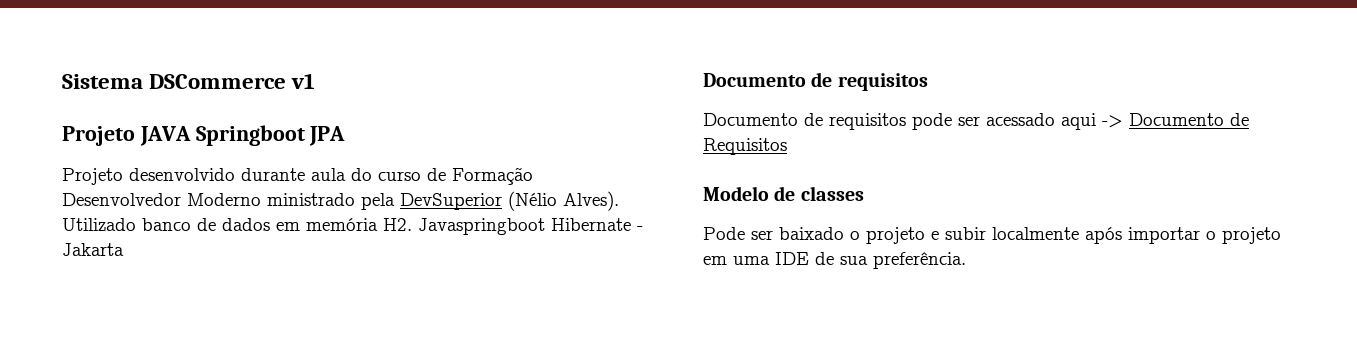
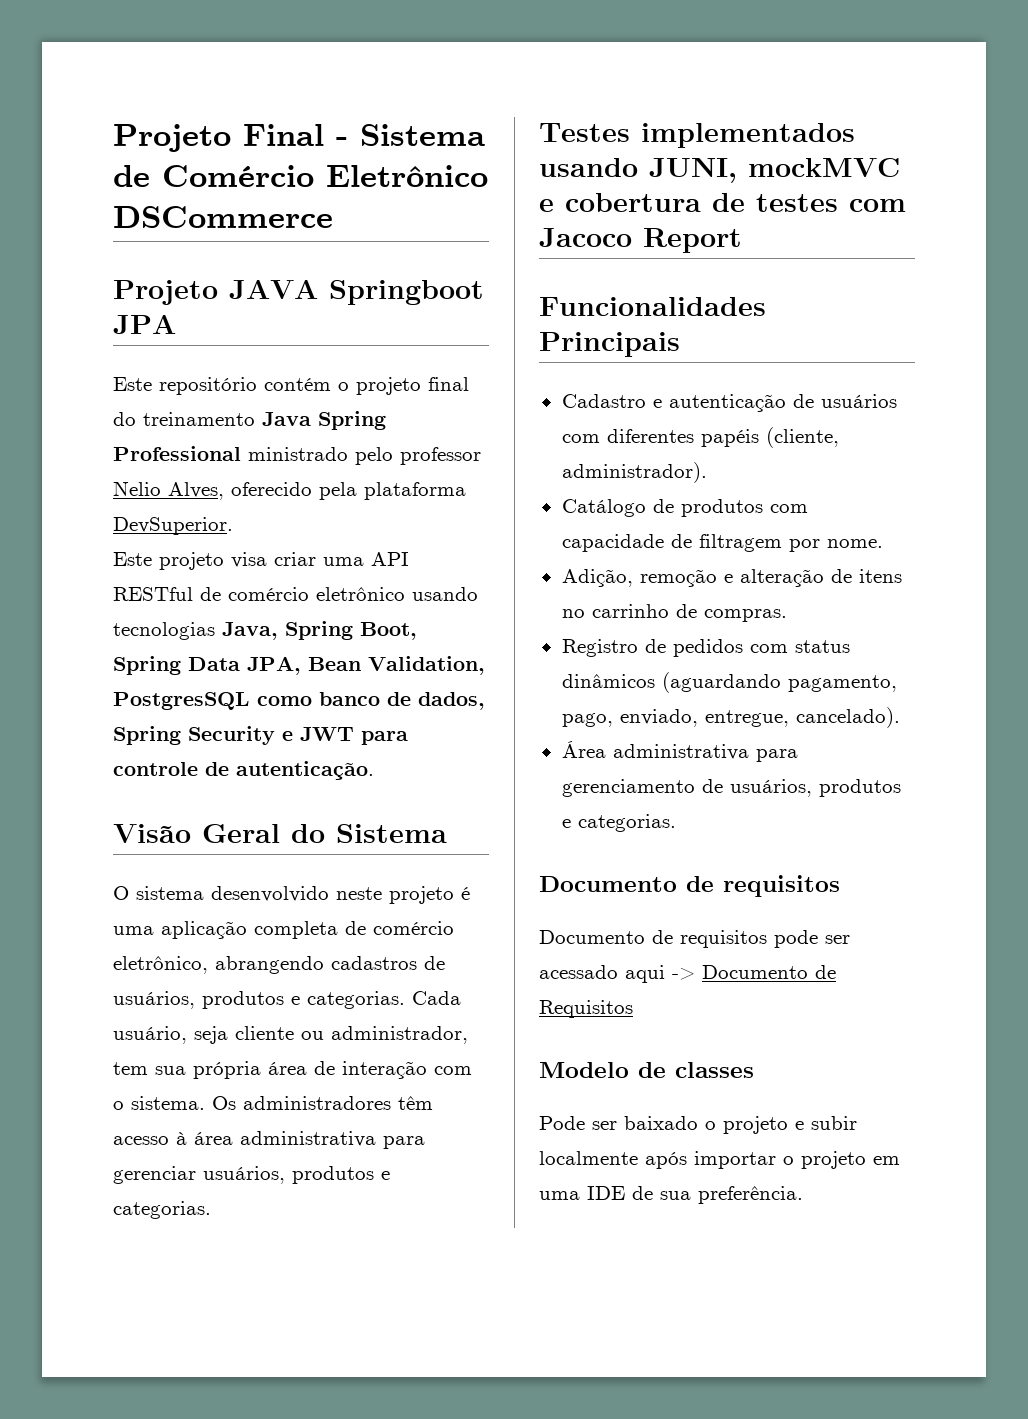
[62,74,143,89] Sistema -> [113,124,485,152] [113,165,488,187] Projeto Final - Sistema de Comércio Eletrônico
[291,73,316,89] v1 -> (333, 217) none
[62,167,533,185] [62,191,619,211] [62,218,643,235] [62,243,124,256] Projeto desenvolvido durante aula do curso de Formação Desenvolvedor Moderno ministrado pela DevSuperior (Nélio Alves). Utilizado banco de dados em memória H2. Javaspringboot Hibernate - Jakarta -> [113,377,469,395] [113,411,386,430] [113,446,481,465] [113,481,466,500] [113,517,233,535] [113,552,409,570] [113,587,478,601] [113,621,417,640] [113,656,485,675] [113,692,485,710] [113,726,408,745] [113,761,374,780] [113,824,447,843] [113,886,470,904] [113,921,454,939] [113,956,445,974] [113,991,461,1009] [113,1026,468,1044] [113,1061,472,1079] [113,1096,433,1110] [113,1131,425,1149] [113,1166,390,1184] [113,1201,211,1219] [539,123,855,148] [539,158,900,183] [539,193,906,212] [539,228,742,253] [539,297,766,316] [539,332,680,357] [561,394,897,412] [561,427,839,448] [561,462,707,483] [561,499,808,517] [561,534,883,552] [561,569,902,587] [561,604,787,622] [561,639,850,657] [561,672,897,693] [561,707,900,728] [561,741,798,762] [561,779,901,797] [561,814,676,832] Este repositório contém o projeto final do treinamento Java Spring Professional ministrado pelo professor Nelio Alves, oferecido pela plataforma DevSuperior. // Este projeto visa criar uma API RESTful de comércio eletrônico usando tecnologias Java, Spring Boot, Spring Data JPA, Bean Validation, PostgresSQL como banco de dados, Spring Security e JWT para controle de autenticação. // Visão Geral do Sistema // O sistema desenvolvido neste projeto é uma aplicação completa de comércio eletrônico, abrangendo cadastros de usuários, produtos e categorias. Cada usuário, seja cliente ou administrador, tem sua própria área de interação com o sistema. Os administradores têm acesso à área administrativa para gerenciar usuários, produtos e categorias. // Testes implementados usando JUNI, mockMVC e cobertura de testes com Jacoco Report // Funcionalidades Principais // Cadastro e autenticação de usuários com diferentes papéis (cliente, administrador). // Catálogo de produtos com capacidade de filtragem por nome. // Adição, remoção e alteração de itens no carrinho de compras. // Registro de pedidos com status dinâmicos (aguardando pagamento, pago, enviado, entregue, cancelado). // Área administrativa para gerenciamento de usuários, produtos e categorias.

